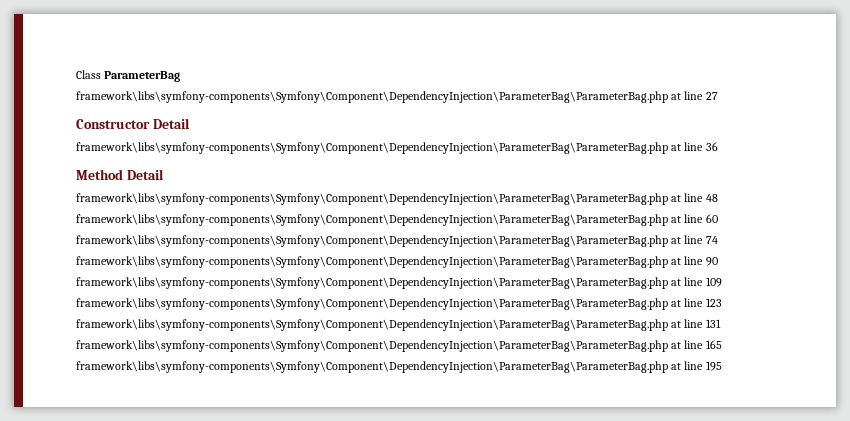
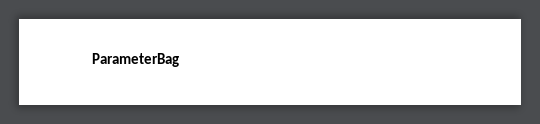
[76,70,101,79] Class -> (92, 60) none
[76,91,718,103] [76,118,190,129] [76,142,718,154] [76,169,164,180] [76,193,718,205] [76,214,718,226] [76,235,718,247] [76,256,718,268] [76,277,722,289] [76,298,722,310] [76,319,721,331] [76,340,722,352] [76,361,722,373] // framework\libs\symfony-components\Symfony\Component\DependencyInjection\ParameterBag\ParameterBag.php at line 27 // Constructor Detail // framework\libs\symfony-components\Symfony\Component\DependencyInjection\ParameterBag\ParameterBag.php at line 36 // Method Detail // framework\libs\symfony-components\Symfony\Component\DependencyInjection\ParameterBag\ParameterBag.php at line 48 // framework\libs\symfony-components\Symfony\Component\DependencyInjection\ParameterBag\ParameterBag.php at line 60 // framework\libs\symfony-components\Symfony\Component\DependencyInjection\ParameterBag\ParameterBag.php at line 74 // framework\libs\symfony-components\Symfony\Component\DependencyInjection\ParameterBag\ParameterBag.php at line 90 // framework\libs\symfony-components\Symfony\Component\DependencyInjection\ParameterBag\ParameterBag.php at line 109 // framework\libs\symfony-components\Symfony\Component\DependencyInjection\ParameterBag\ParameterBag.php at line 123 // framework\libs\symfony-components\Symfony\Component\DependencyInjection\ParameterBag\ParameterBag.php at line 131 // framework\libs\symfony-components\Symfony\Component\DependencyInjection\ParameterBag\ParameterBag.php at line 165 // framework\libs\symfony-components\Symfony\Component\DependencyInjection\ParameterBag\ParameterBag.php at line 195 -> (179, 60) none

